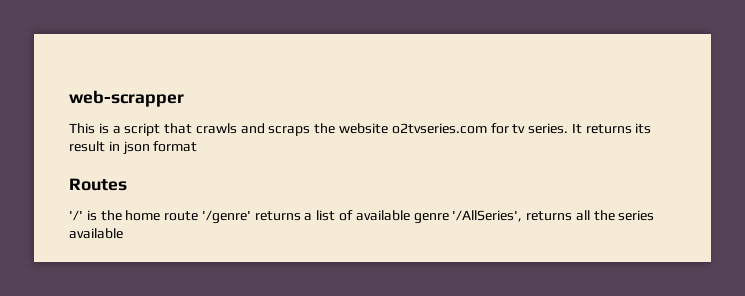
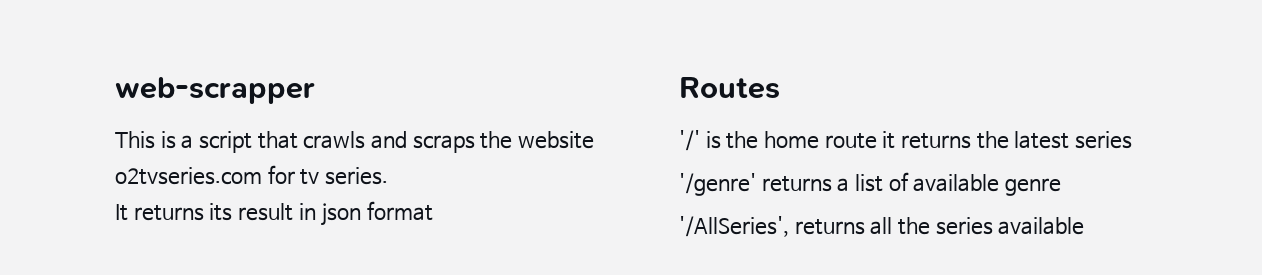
(569, 128) none -> (389, 176) //
(199, 216) none -> [882,131,1132,149] it returns the latest series //
(449, 218) none -> (1061, 187) //

